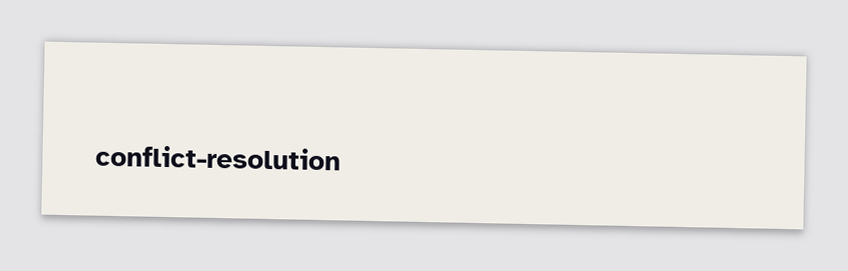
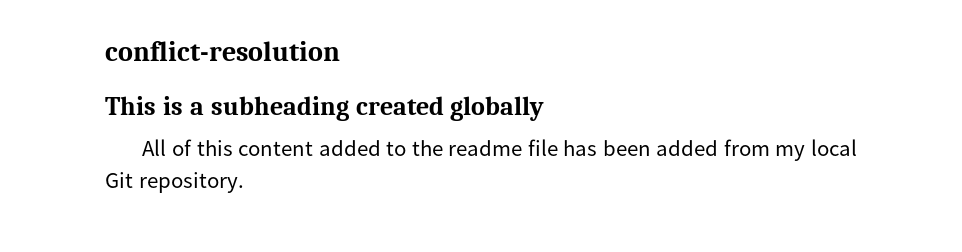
(341, 157) none -> [105,96,545,121] [142,139,857,161] [105,172,244,193] // This is a subheading created globally // All of this content added to the readme file has been added from my local Git repository.

